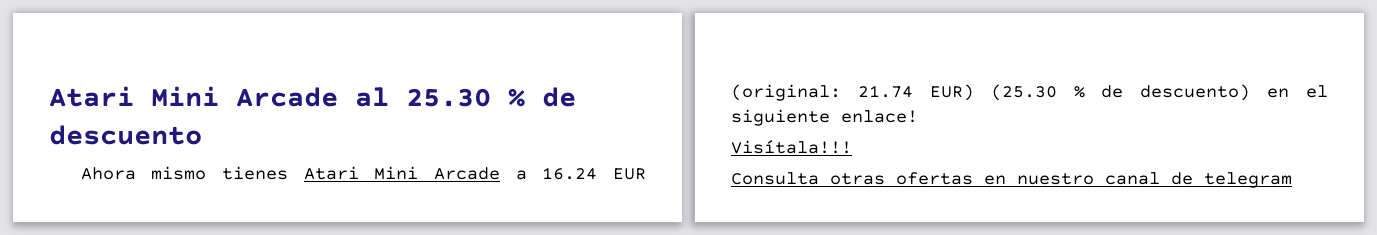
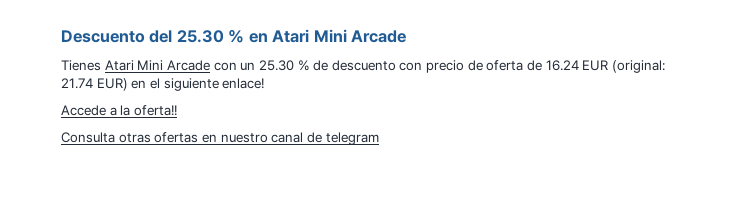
[49,86,576,107] [49,125,202,145] [80,166,527,180] Atari Mini Arcade al 25.30 % de descuento // Ahora mismo tienes Atari Mini Arcade a -> [61,29,407,43] [61,60,543,73] Descuento del 25.30 % en Atari Mini Arcade // Tienes Atari Mini Arcade con un 25.30 % de descuento con precio de oferta de
[990,84,1251,101] (25.30 % de descuento) -> (128, 84) none
[731,140,852,154] Visítala!!! -> [61,105,177,116] Accede a la oferta!!

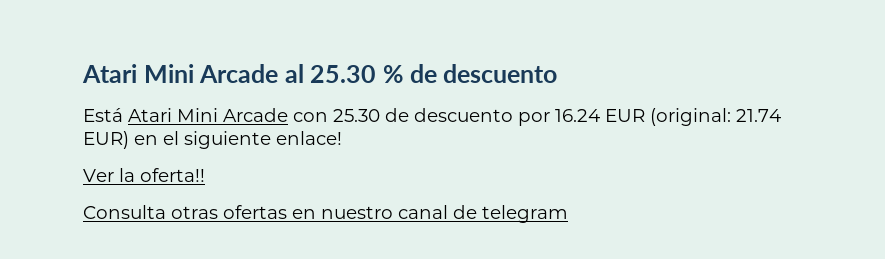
[61,29,407,43] [61,60,543,73] Descuento del 25.30 % en Atari Mini Arcade // Tienes Atari Mini Arcade con un 25.30 % de descuento con precio de oferta de -> [82,64,558,83] [83,108,550,126] Atari Mini Arcade al 25.30 % de descuento // Está Atari Mini Arcade con 25.30 de descuento por
[61,105,117,116] Accede a -> [83,169,114,182] Ver

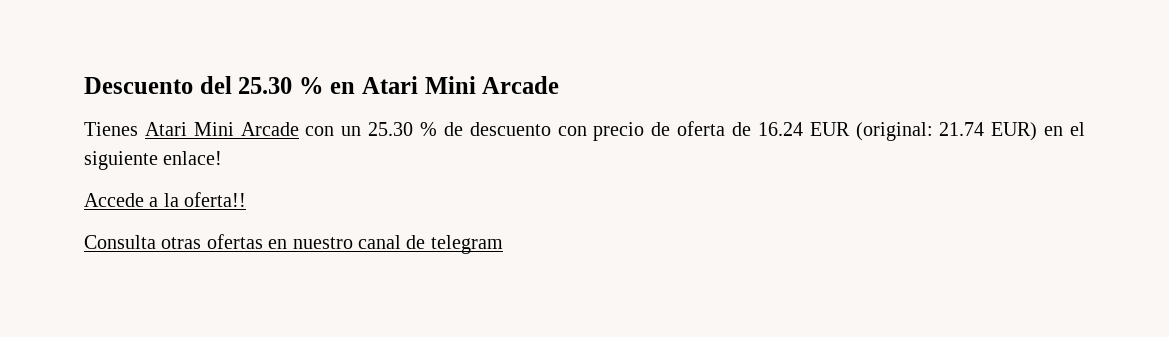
[82,64,558,83] [83,108,550,126] Atari Mini Arcade al 25.30 % de descuento // Está Atari Mini Arcade con 25.30 de descuento por -> [84,76,560,94] [84,121,751,141] Descuento del 25.30 % en Atari Mini Arcade // Tienes Atari Mini Arcade con un 25.30 % de descuento con precio de oferta de
[83,169,114,182] Ver -> [84,193,159,207] Accede a

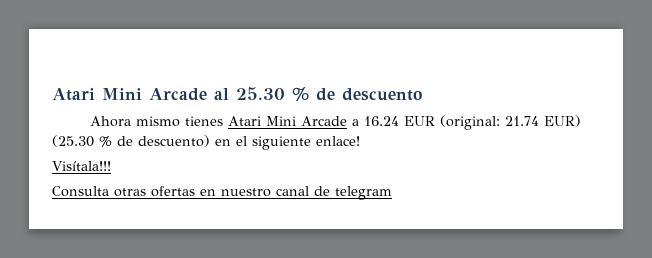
[84,76,560,94] [84,121,751,141] Descuento del 25.30 % en Atari Mini Arcade // Tienes Atari Mini Arcade con un 25.30 % de descuento con precio de oferta de -> [52,87,422,101] [89,116,359,127] Atari Mini Arcade al 25.30 % de descuento // Ahora mismo tienes Atari Mini Arcade a
(1038, 131) none -> [52,135,210,147] (25.30 % de descuento)
[84,192,247,207] Accede a la oferta!! -> [52,161,111,171] Visítala!!!

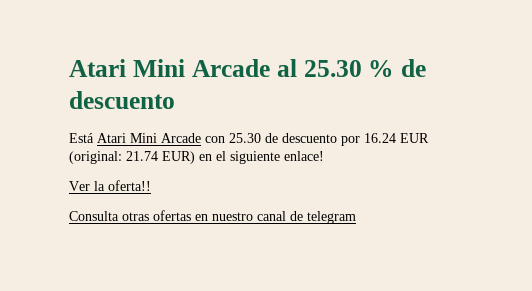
[89,116,359,127] Ahora mismo tienes Atari Mini Arcade a -> [69,133,360,146] Está Atari Mini Arcade con 25.30 de descuento por
[52,135,210,147] (25.30 % de descuento) -> (195, 157) none
[52,161,111,171] Visítala!!! -> [69,180,151,191] Ver la oferta!!

